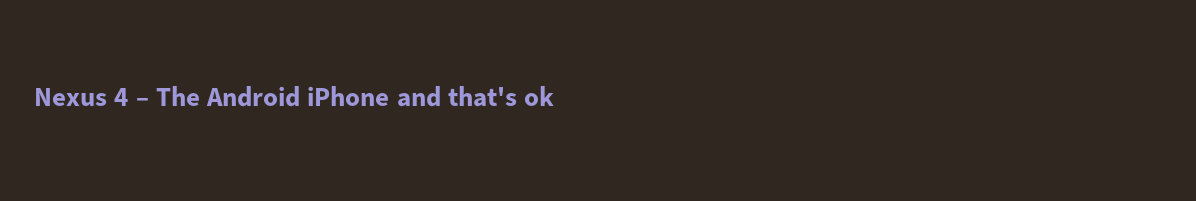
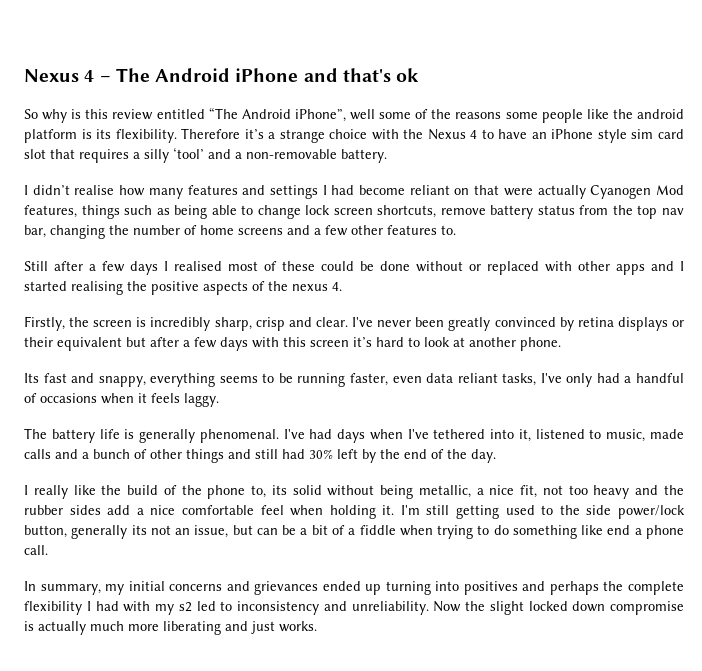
(555, 96) none -> [24,107,684,123] [24,128,684,143] [24,147,387,163] [24,185,684,199] [24,205,684,219] [24,225,456,239] [24,261,684,275] [24,281,342,295] [24,316,685,331] [24,337,561,351] [24,373,684,387] [24,393,219,407] [24,428,684,443] [24,449,496,463] [24,485,685,499] [24,505,685,519] [24,525,684,539] [24,545,48,555] [24,581,684,595] [24,601,684,615] [24,621,317,635] // So why is this review entitled “The Android iPhone”, well some of the reasons some people like the android platform is its flexibility. Therefore it’s a strange choice with the Nexus 4 to have an iPhone style sim card slot that requires a silly ‘tool’ and a non-removable battery. // I didn’t realise how many features and settings I had become reliant on that were actually Cyanogen Mod features, things such as being able to change lock screen shortcuts, remove battery status from the top nav bar, changing the number of home screens and a few other features to. // Still after a few days I realised most of these could be done without or replaced with other apps and I started realising the positive aspects of the nexus 4. // Firstly, the screen is incredibly sharp, crisp and clear. I've never been greatly convinced by retina displays or their equivalent but after a few days with this screen it’s hard to look at another phone. // Its fast and snappy, everything seems to be running faster, even data reliant tasks, I've only had a handful of occasions when it feels laggy. // The battery life is generally phenomenal. I've had days when I've tethered into it, listened to music, made calls and a bunch of other things and still had 30% left by the end of the day. // I really like the build of the phone to, its solid without being metallic, a nice fit, not too heavy and the rubber sides add a nice comfortable feel when holding it. I'm still getting used to the side power/lock button, generally its not an issue, but can be a bit of a fiddle when trying to do something like end a phone call. // In summary, my initial concerns and grievances ended up turning into positives and perhaps the complete flexibility I had with my s2 led to inconsistency and unreliability. Now the slight locked down compromise is actually much more liberating and just works.

